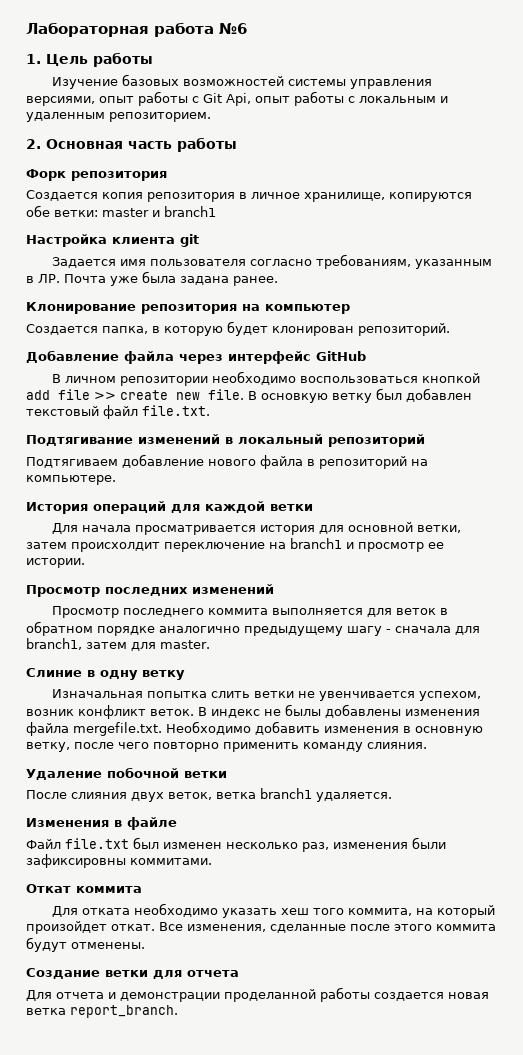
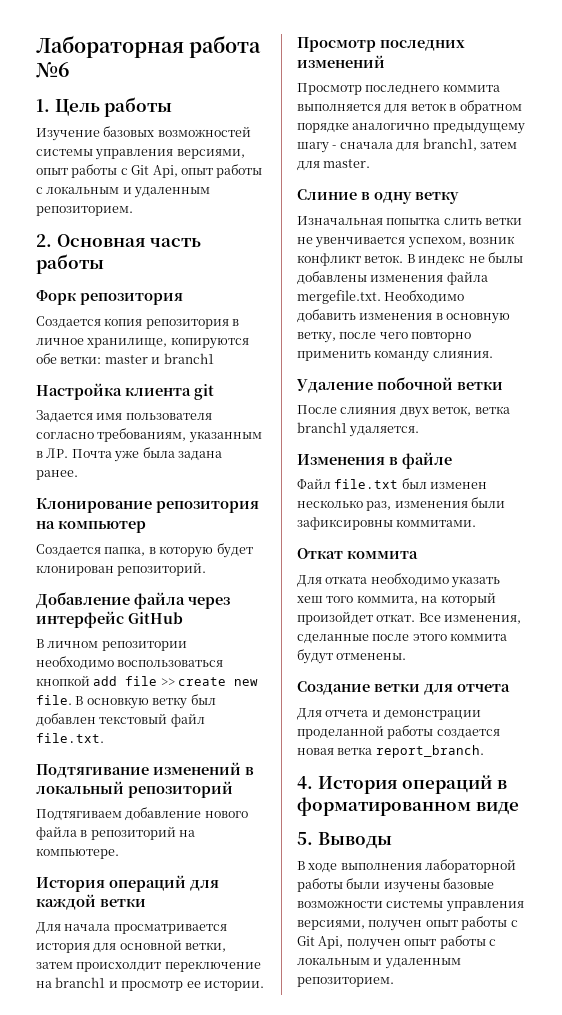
(178, 1011) none -> [297,775,507,794] [297,797,519,816] [297,832,392,849] [297,859,517,873] [297,878,495,893] [297,900,524,912] [297,916,518,931] [297,935,496,950] [297,957,461,969] [297,977,394,987] // 4. История операций в форматированном виде // 5. Выводы // В ходе выполнения лабораторной работы были изучены базовые возможности системы управления версиями, получен опыт работы с Git Api, получен опыт работы с локальным и удаленным репозиторием.

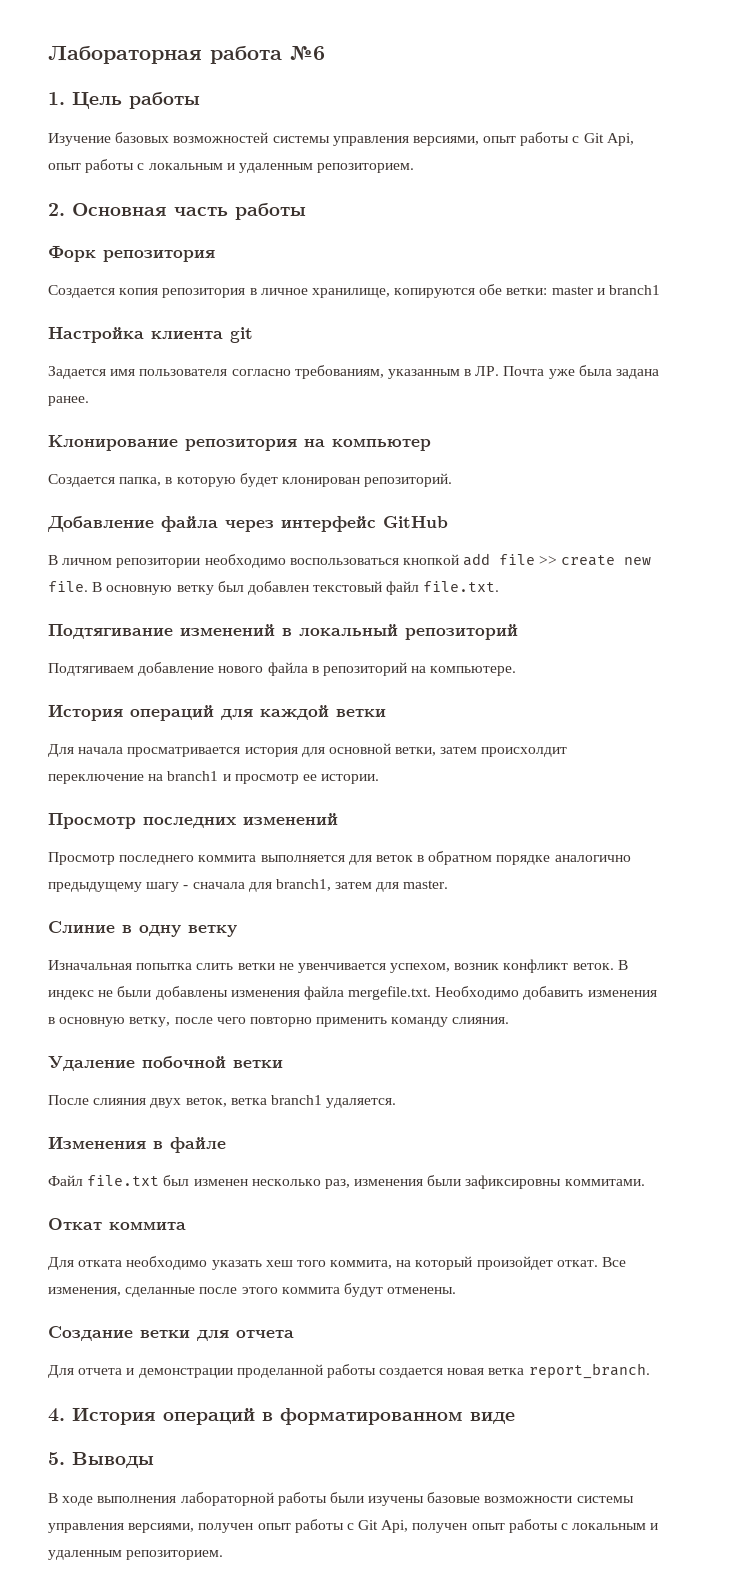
[86,697,149,709] основкую -> [106,585,173,595] основную
[487,252,523,263] былы -> [117,986,152,997] были

